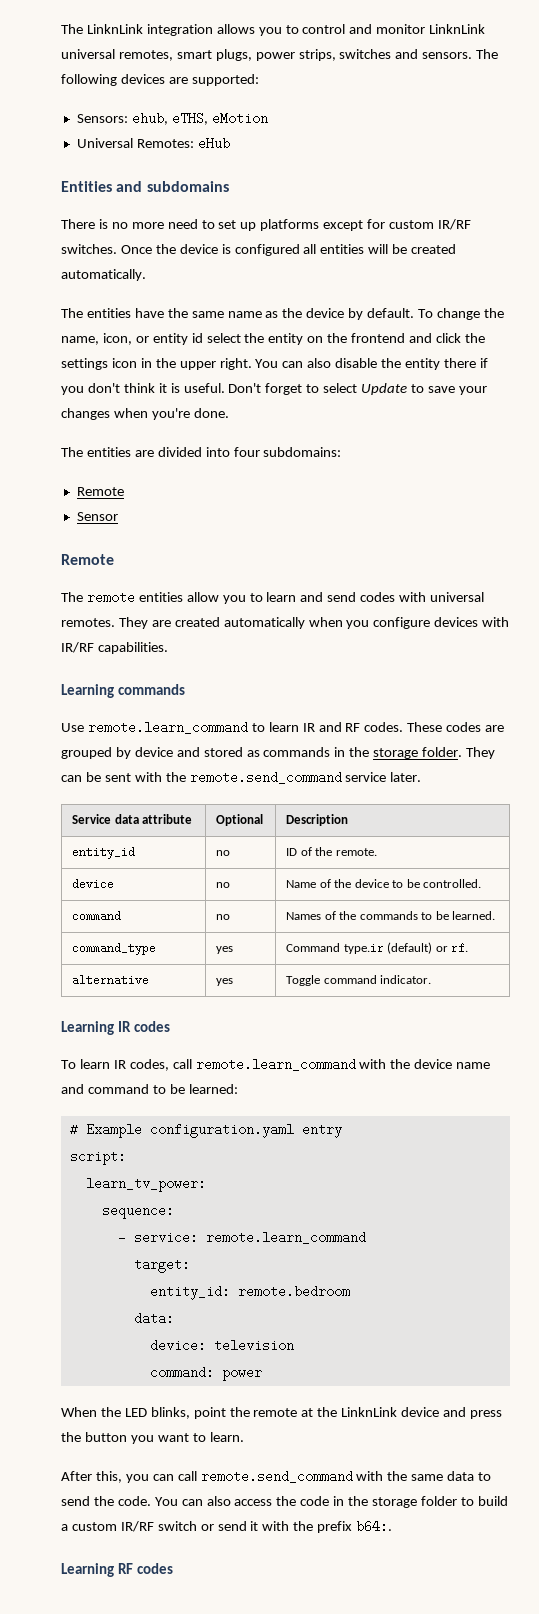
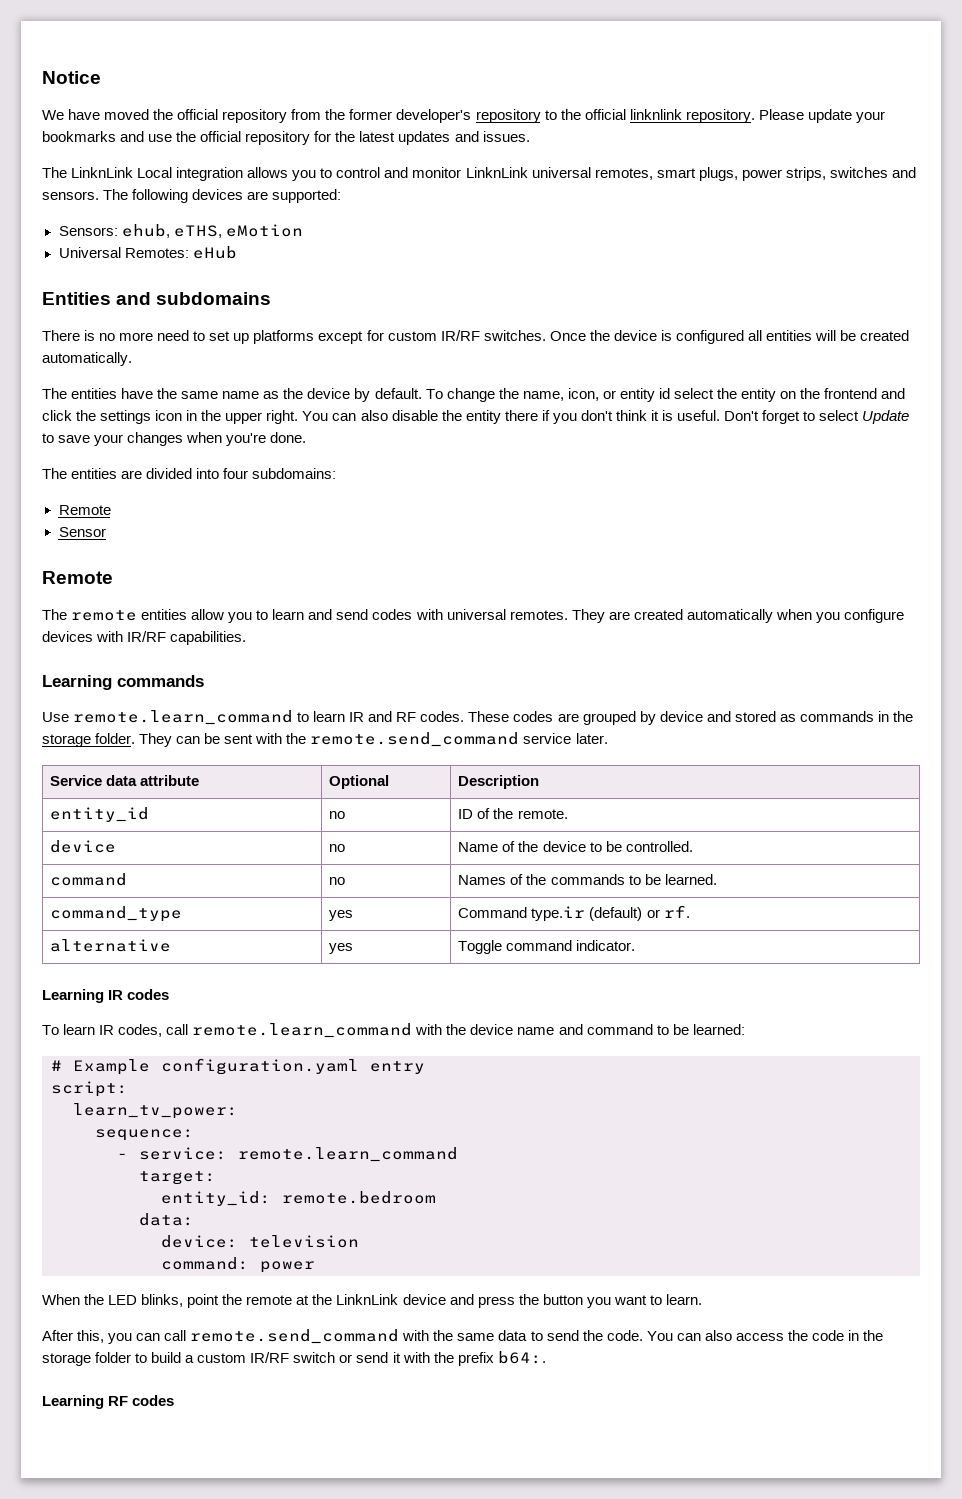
(61, 29) none -> [42,71,101,84] [42,109,885,123] [42,131,530,145] Notice // We have moved the official repository from the former developer's repository to the official linknlink repository. Please update your bookmarks and use the official repository for the latest updates and issues. //
(143, 29) none -> [137,167,173,178] Local

